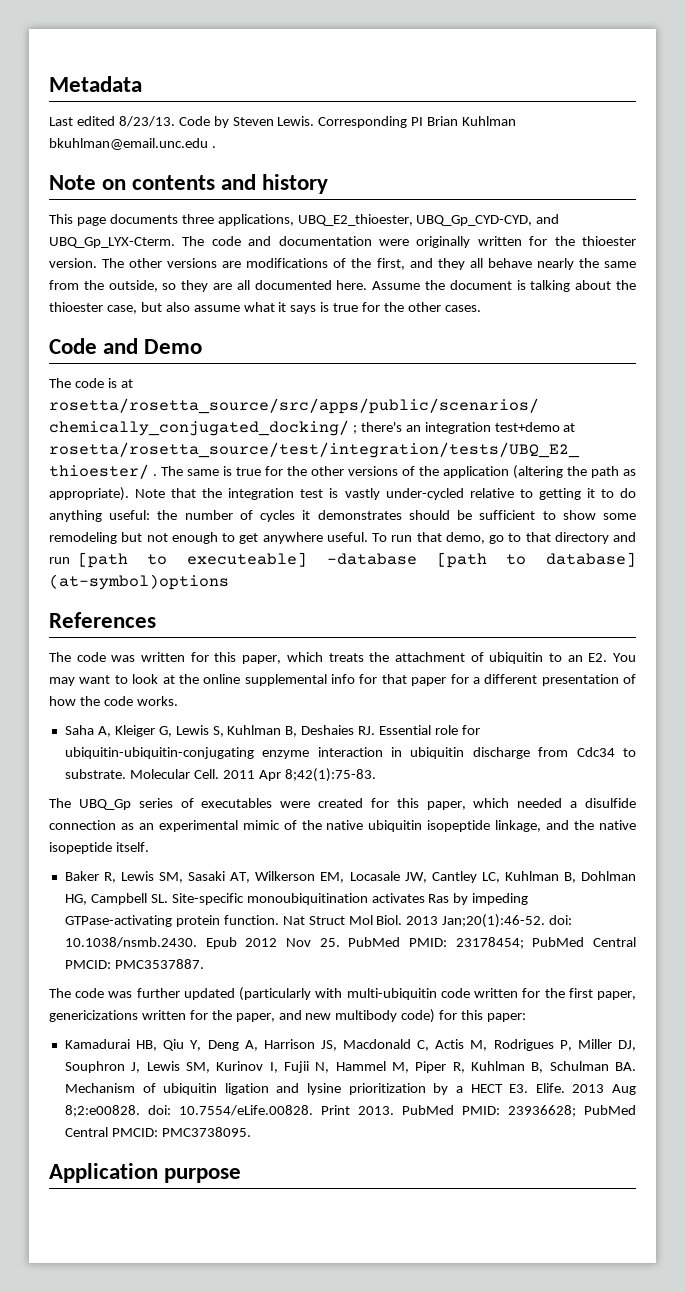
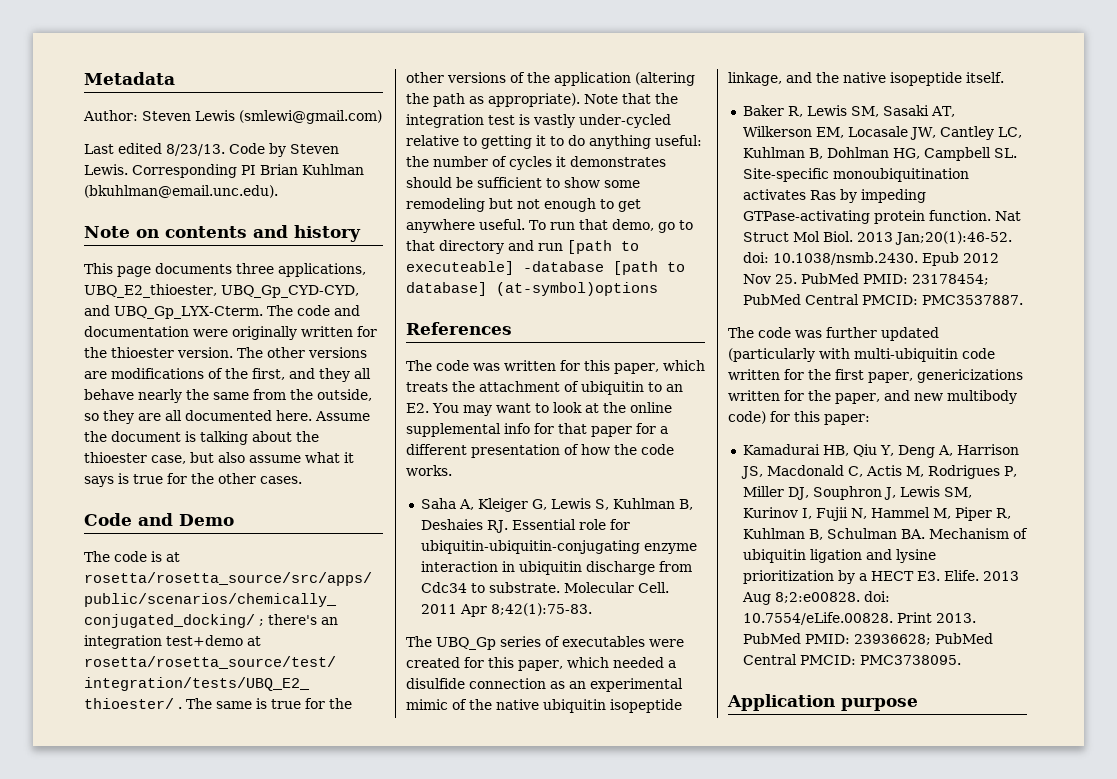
(142, 84) none -> [83,110,382,124] // Author: Steven Lewis (smlewi@gmail.com)
[49,138,216,150] bkuhlman@email.unc.edu . -> [84,185,278,198] (bkuhlman@email.unc.edu).

